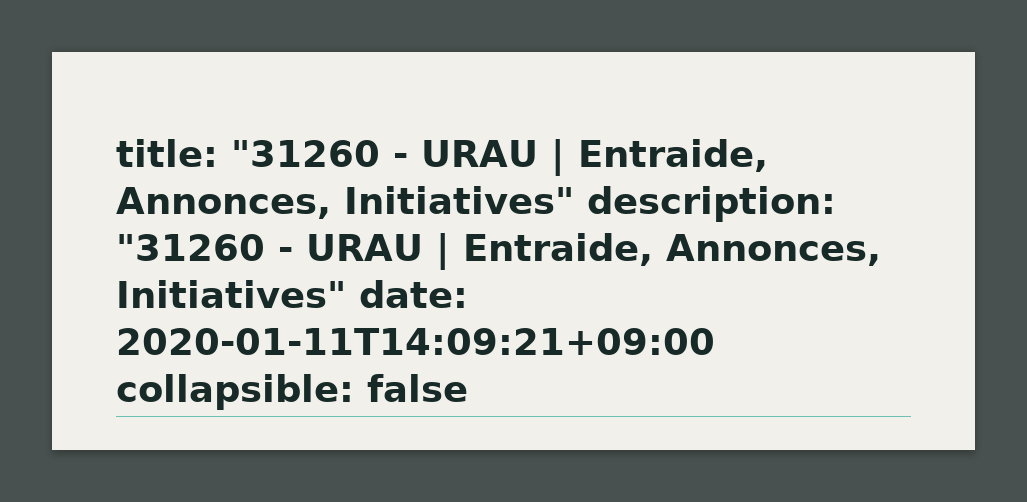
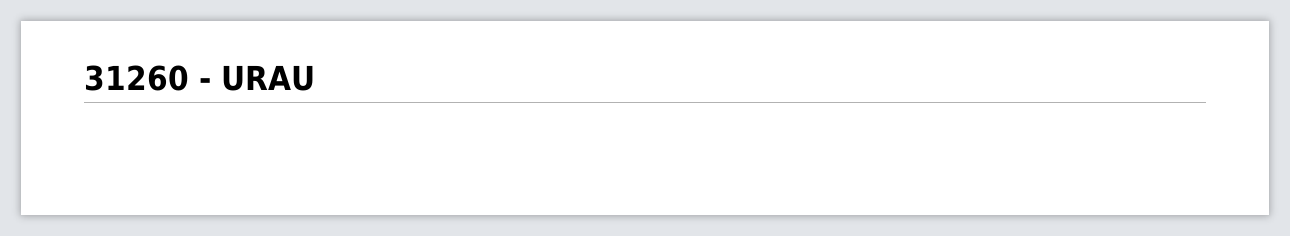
[116,139,768,176] [116,186,836,222] [116,233,881,270] [116,280,468,308] [116,328,715,355] [116,374,468,410] title: "31260 - URAU | Entraide, Annonces, Initiatives" description: "31260 - URAU | Entraide, Annonces, Initiatives" date: 2020-01-11T14:09:21+09:00 collapsible: false -> [84,65,315,91] 31260 - URAU

